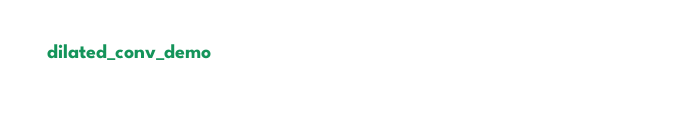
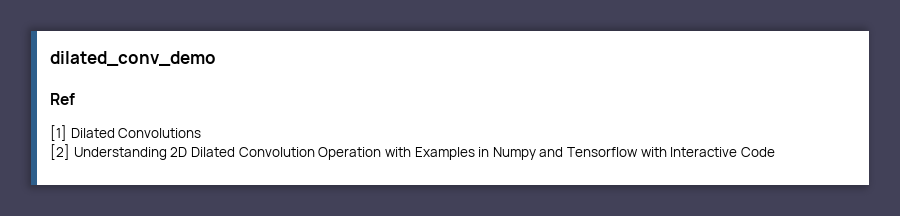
(211, 52) none -> [50,93,75,105] [50,125,202,141] [50,144,776,160] // Ref // [1] Dilated Convolutions // [2] Understanding 2D Dilated Convolution Operation with Examples in Numpy and Tensorflow with Interactive Code

